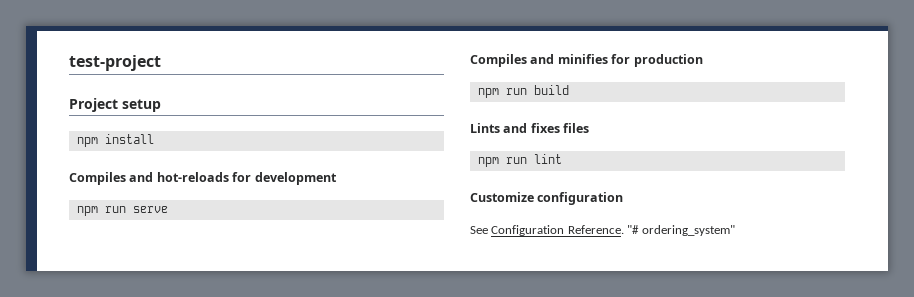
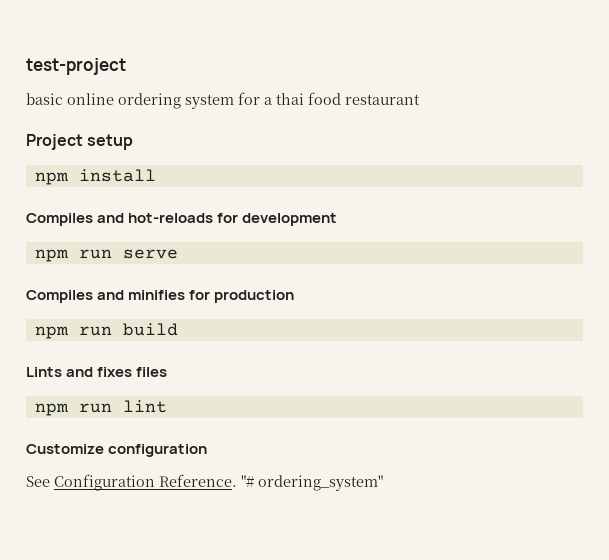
(161, 63) none -> [26,92,420,109] // basic online ordering system for a thai food restaurant

